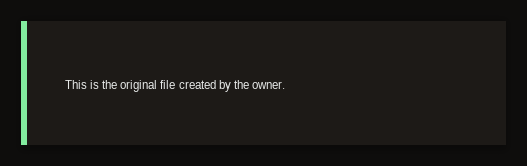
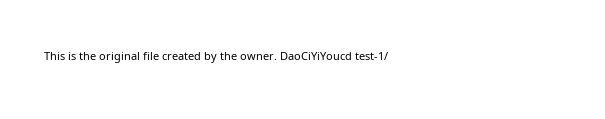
(285, 85) none -> [280,52,388,60] DaoCiYiYoucd test-1/

